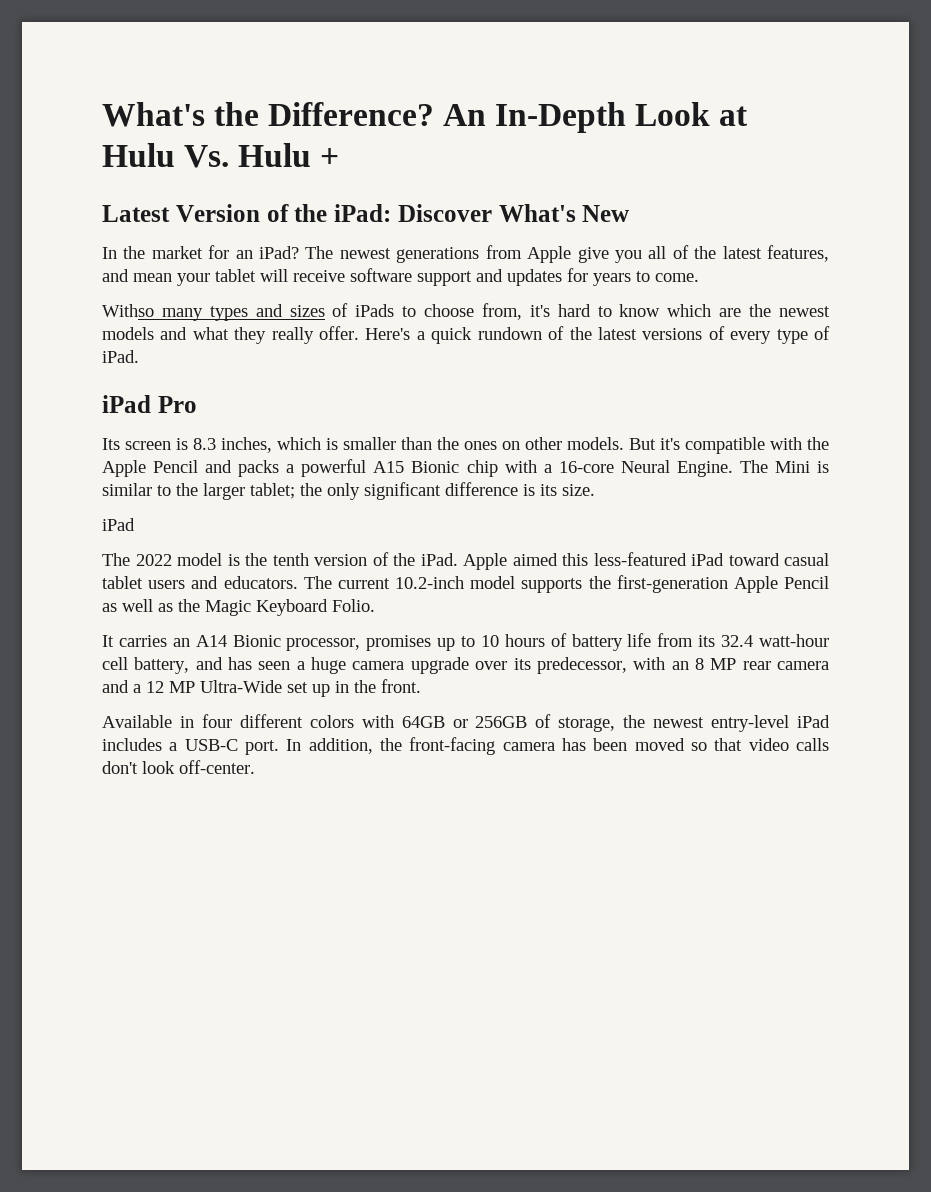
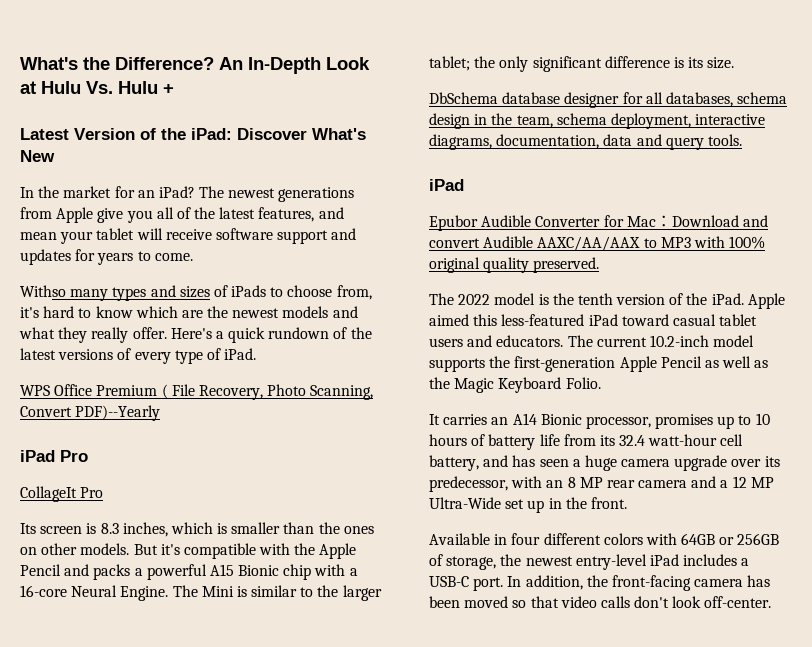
(139, 356) none -> [20,384,374,400] [20,405,161,421] // WPS Office Premium ( File Recovery, Photo Scanning, Convert PDF)--Yearly
(197, 404) none -> [20,486,104,502] // CollageIt Pro
[102,518,135,531] iPad -> [429,92,788,108] [429,113,766,129] [429,134,742,150] [429,179,464,191] [429,215,768,231] [429,236,766,251] [429,257,600,273] DbSchema database designer for all databases, schema design in the team, schema deployment, interactive diagrams, documentation, data and query tools. // iPad // Epubor Audible Converter for Mac：Download and convert Audible AAXC/AA/AAX to MP3 with 100% original quality preserved.

